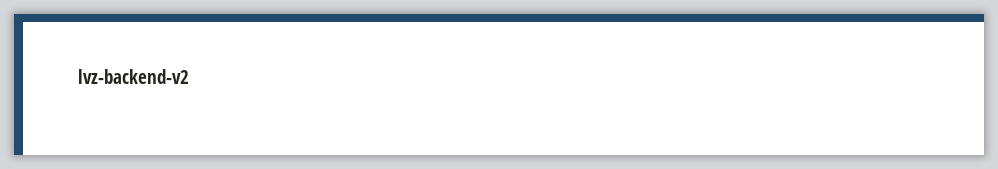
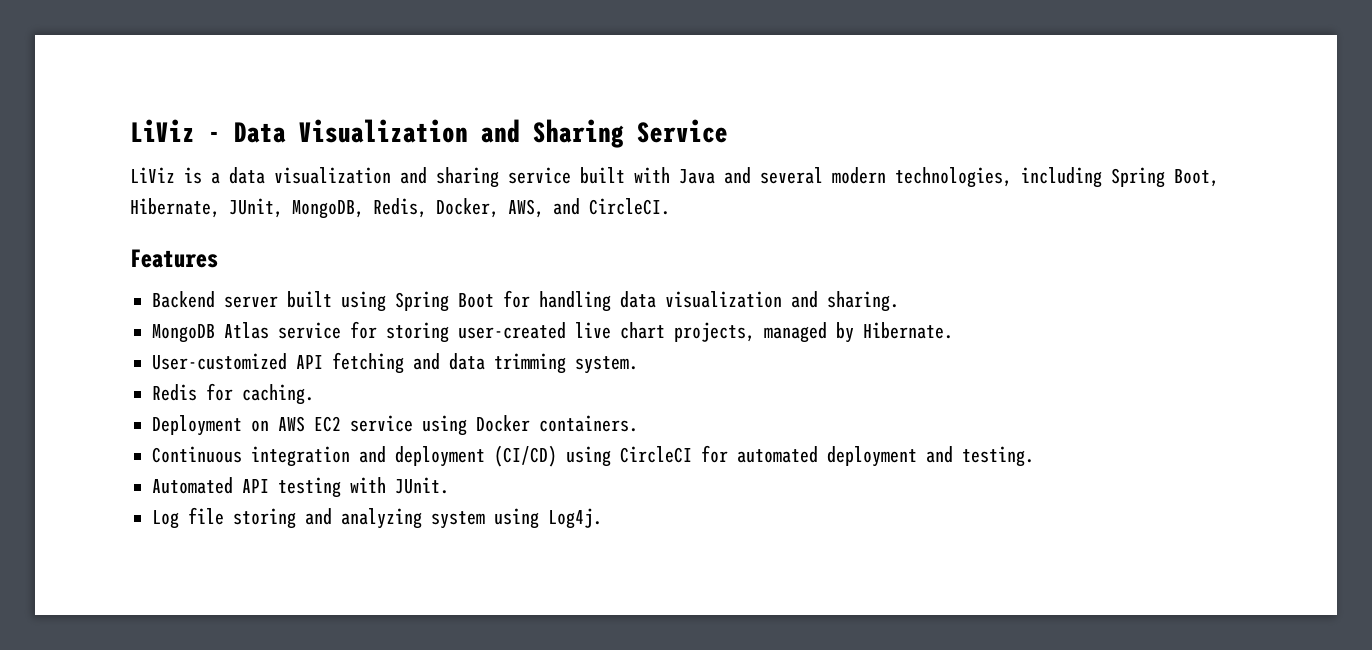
[78,69,189,84] lvz-backend-v2 -> [130,119,728,148] [130,167,1219,188] [130,198,670,219] [130,249,218,268] [152,290,899,312] [152,321,953,343] [152,352,638,374] [152,383,314,405] [152,415,638,436] [152,445,1034,467] [152,477,449,498] [152,507,602,529] LiViz - Data Visualization and Sharing Service // LiViz is a data visualization and sharing service built with Java and several modern technologies, including Spring Boot, Hibernate, JUnit, MongoDB, Redis, Docker, AWS, and CircleCI. // Features // Backend server built using Spring Boot for handling data visualization and sharing. // MongoDB Atlas service for storing user-created live chart projects, managed by Hibernate. // User-customized API fetching and data trimming system. // Redis for caching. // Deployment on AWS EC2 service using Docker containers. // Continuous integration and deployment (CI/CD) using CircleCI for automated deployment and testing. // Automated API testing with JUnit. // Log file storing and analyzing system using Log4j.

